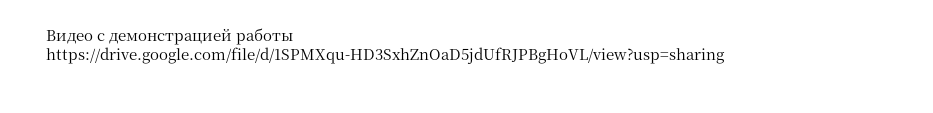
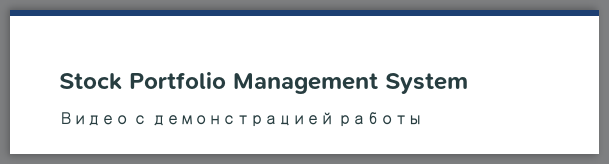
(46, 37) none -> [59,72,468,94] Stock Portfolio Management System //
[46,47,725,64] https://drive.google.com/file/d/1SPMXqu-HD3SxhZnOaD5jdUfRJPBgHoVL/view?usp=sharing -> (422, 119) none

